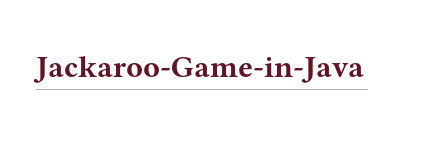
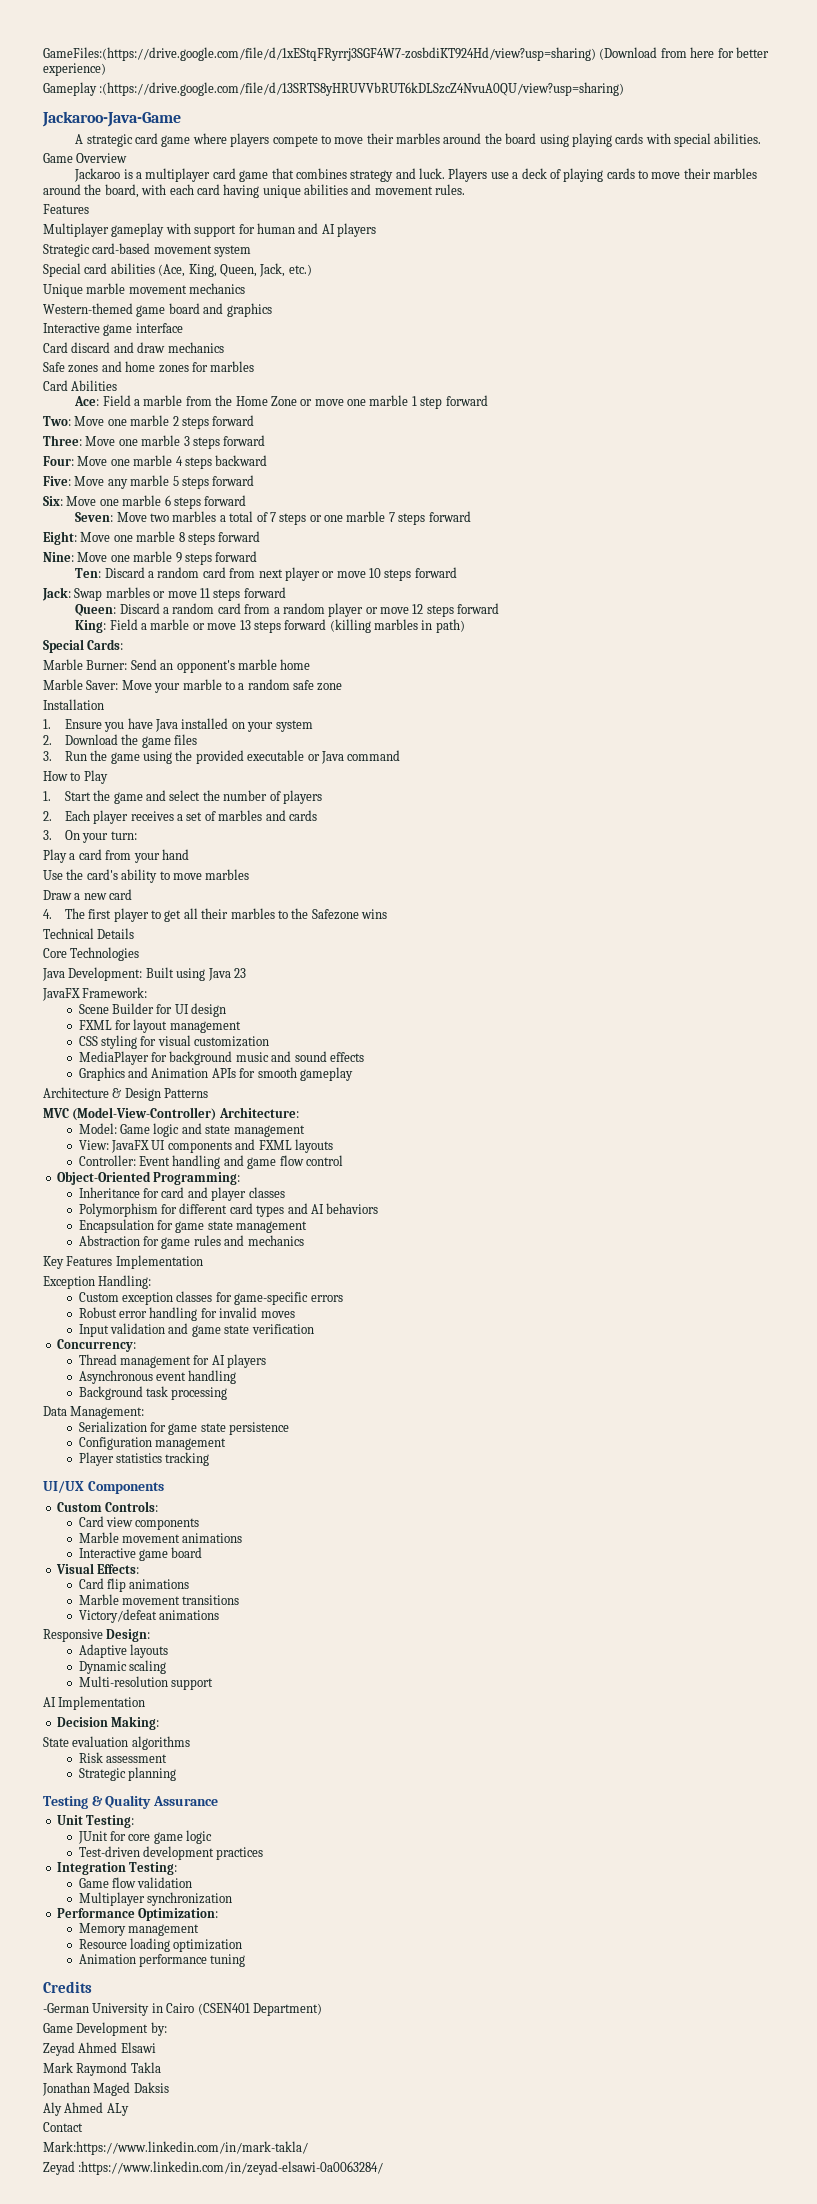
[33,56,364,83] Jackaroo-Game-in-Java -> [43,47,769,61] [43,63,106,76] [43,82,625,96] [42,111,181,127] [75,133,762,147] [43,153,128,163] [74,168,758,182] [43,184,466,198] [43,204,89,214] [43,223,376,237] [43,243,252,257] [43,263,312,277] [43,283,246,297] [43,303,272,317] [43,323,183,336] [43,342,224,353] [43,361,255,373] [43,380,118,391] [74,395,488,409] [43,415,255,429] [43,435,266,449] [43,455,268,469] [43,475,255,489] [43,495,247,509] [75,511,471,525] [43,531,261,545] [43,551,258,565] [75,567,457,581] [42,587,286,601] [75,603,500,617] [75,619,465,633] [43,639,124,653] [43,659,311,673] [43,679,343,693] [43,699,104,710] [43,718,313,732] [43,734,198,748] [43,750,401,764] [43,770,108,784] [43,790,322,804] [43,810,317,824] [43,830,137,843] [43,849,189,863] [43,869,250,883] [43,889,133,900] [43,908,388,922] [43,928,135,939] [43,947,140,961] [42,967,246,981] [42,987,148,1001] [78,1003,227,1017] [78,1019,241,1033] [78,1035,270,1049] [78,1051,364,1065] [78,1067,353,1081] [43,1087,209,1101] [43,1107,299,1121] [78,1123,305,1137] [78,1139,333,1153] [78,1155,343,1169] [56,1171,241,1185] [78,1187,285,1201] [78,1203,379,1217] [78,1219,308,1233] [78,1235,304,1249] [43,1255,203,1269] [43,1275,152,1289] [78,1291,343,1305] [78,1307,295,1321] [78,1323,314,1337] [56,1339,136,1352] [78,1354,267,1368] [78,1370,237,1384] [78,1386,228,1400] [43,1406,145,1419] [78,1421,290,1435] [78,1437,227,1450] [78,1452,210,1466] [43,1481,164,1494] [56,1501,159,1512] [78,1516,200,1530] [78,1532,243,1543] [78,1547,203,1561] [55,1563,140,1574] [78,1578,190,1592] [78,1594,240,1605] [78,1609,220,1623] [43,1629,151,1642] [78,1644,169,1658] [78,1660,167,1674] [78,1676,214,1690] [43,1696,146,1710] [56,1716,160,1730] [43,1736,190,1750] [78,1752,168,1763] [78,1767,177,1781] [43,1795,218,1809] [56,1815,135,1828] [77,1830,213,1844] [78,1846,264,1860] [56,1862,178,1875] [78,1877,193,1888] [78,1892,233,1906] [56,1908,219,1921] [78,1923,200,1936] [78,1938,243,1952] [78,1954,246,1967] [43,1981,92,1993] [43,2003,322,2016] [43,2022,167,2036] [43,2042,156,2056] [43,2062,161,2076] [42,2082,169,2096] [43,2102,129,2116] [43,2122,83,2132] [43,2141,308,2155] [43,2161,384,2175] GameFiles:(https://drive.google.com/file/d/1xEStqFRyrrj3SGF4W7-zosbdiKT924Hd/view?usp=sharing) (Download from here for better experience) // Gameplay :(https://drive.google.com/file/d/13SRTS8yHRUVVbRUT6kDLSzcZ4NvuA0QU/view?usp=sharing) // Jackaroo-Java-Game // A strategic card game where players compete to move their marbles around the board using playing cards with special abilities. // Game Overview // Jackaroo is a multiplayer card game that combines strategy and luck. Players use a deck of playing cards to move their marbles around the board, with each card having unique abilities and movement rules. // Features // Multiplayer gameplay with support for human and AI players // Strategic card-based movement system // Special card abilities (Ace, King, Queen, Jack, etc.) // Unique marble movement mechanics // Western-themed game board and graphics // Interactive game interface // Card discard and draw mechanics // Safe zones and home zones for marbles // Card Abilities // Ace: Field a marble from the Home Zone or move one marble 1 step forward // Two: Move one marble 2 steps forward // Three: Move one marble 3 steps forward // Four: Move one marble 4 steps backward // Five: Move any marble 5 steps forward // Six: Move one marble 6 steps forward // Seven: Move two marbles a total of 7 steps or one marble 7 steps forward // Eight: Move one marble 8 steps forward // Nine: Move one marble 9 steps forward // Ten: Discard a random card from next player or move 10 steps forward // Jack: Swap marbles or move 11 steps forward // Queen: Discard a random card from a random player or move 12 steps forward // King: Field a marble or move 13 steps forward (killing marbles in path) // Special Cards: // Marble Burner: Send an opponent's marble home // Marble Saver: Move your marble to a random safe zone // Installation // 1. Ensure you have Java installed on your system // 2. Download the game files // 3. Run the game using the provided executable or Java command // How to Play // 1. Start the game and select the number of players // 2. Each player receives a set of marbles and cards // 3. On your turn: // Play a card from your hand // Use the card's ability to move marbles // Draw a new card // 4. The first player to get all their marbles to the Safezone wins // Technical Details // Core Technologies // Java Development: Built using Java 23 // JavaFX Framework: // Scene Builder for UI design // FXML for layout management // CSS styling for visual customization // MediaPlayer for background music and sound effects // Graphics and Animation APIs for smooth gameplay // Architecture & Design Patterns // MVC (Model-View-Controller) Architecture: // Model: Game logic and state management // View: JavaFX UI components and FXML layouts // Controller: Event handling and game flow control // Object-Oriented Programming: // Inheritance for card and player classes // Polymorphism for different card types and AI behaviors // Encapsulation for game state management // Abstraction for game rules and mechanics // Key Features Implementation // Exception Handling: // Custom exception classes for game-specific errors // Robust error handling for invalid moves // Input validation and game state verification // Concurrency: // Thread management for AI players // Asynchronous event handling // Background task processing // Data Management: // Serialization for game state persistence // Configuration management // Player statistics tracking // UI/UX Components // Custom Controls: // Card view components // Marble movement animations // Interactive game board // Visual Effects: // Card flip animations // Marble movement transitions // Victory/defeat animations // Responsive Design: // Adaptive layouts // Dynamic scaling // Multi-resolution support // AI Implementation // Decision Making: // State evaluation algorithms // Risk assessment // Strategic planning // Testing & Quality Assurance // Unit Testing: // JUnit for core game logic // Test-driven development practices // Integration Testing: // Game flow validation // Multiplayer synchronization // Performance Optimization: // Memory management // Resource loading optimization // Animation performance tuning // Credits // -German University in Cairo (CSEN401 Department) // Game Development by: // Zeyad Ahmed Elsawi // Mark Raymond Takla // Jonathan Maged Daksis // Aly Ahmed ALy // Contact // Mark:https://www.linkedin.com/in/mark-takla/ // Zeyad :https://www.linkedin.com/in/zeyad-elsawi-0a0063284/

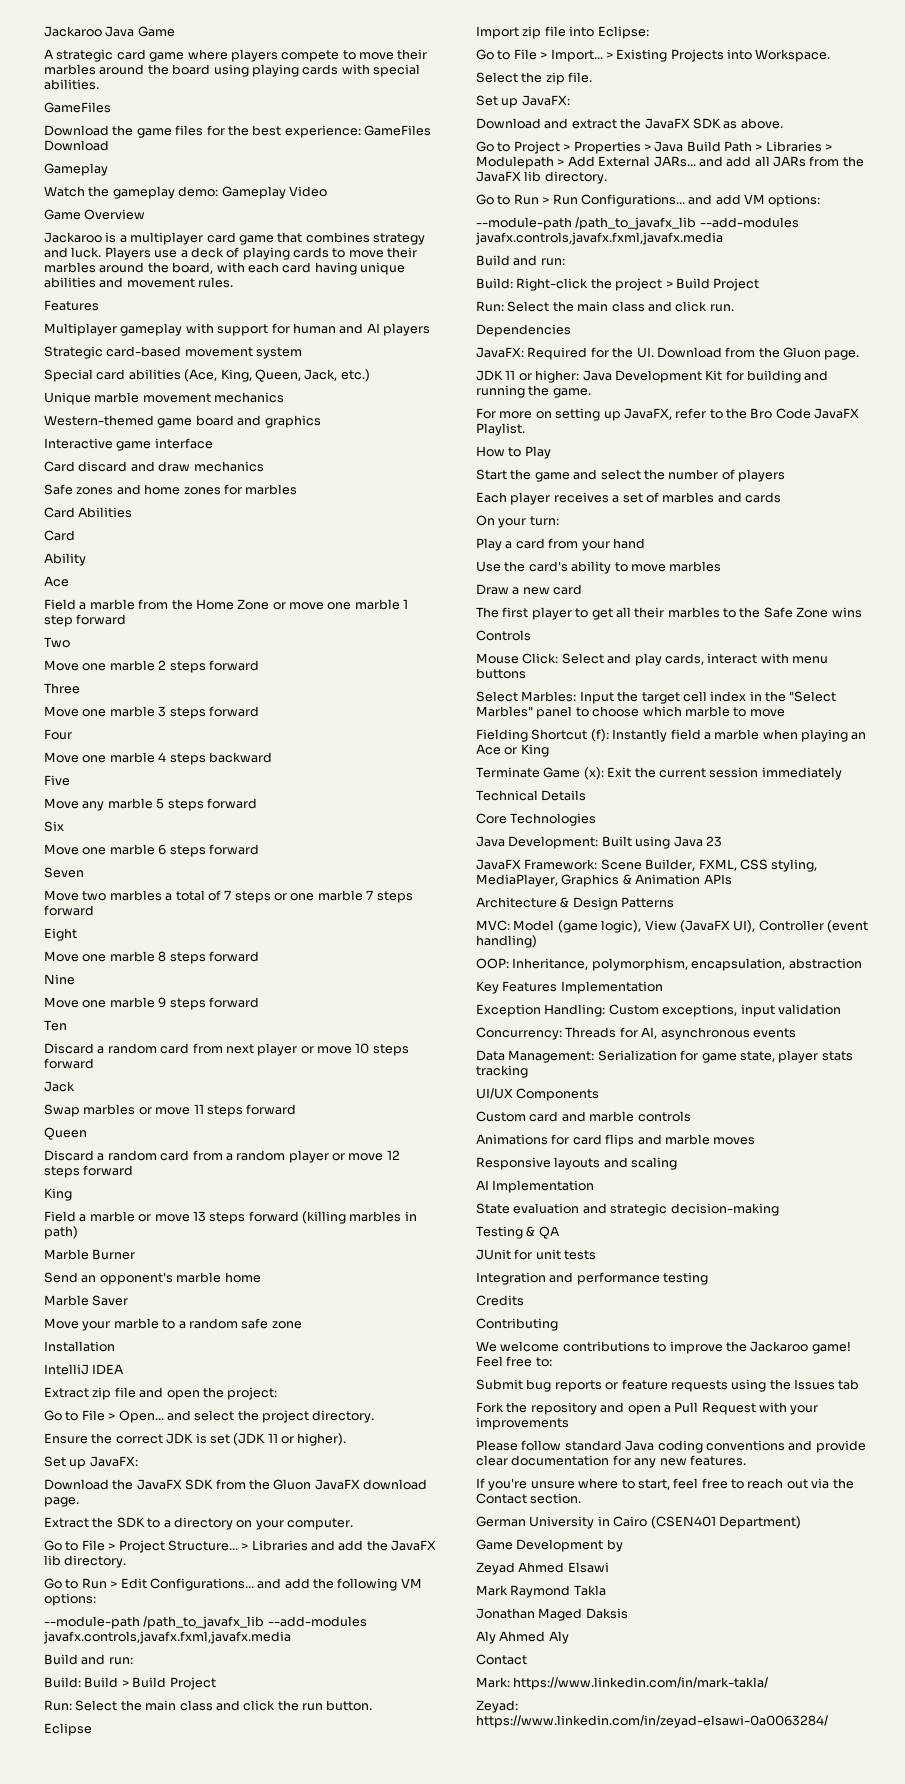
[43,47,769,61] [43,63,106,76] [43,82,625,96] [42,111,181,127] GameFiles:(https://drive.google.com/file/d/1xEStqFRyrrj3SGF4W7-zosbdiKT924Hd/view?usp=sharing) (Download from here for better experience) // Gameplay :(https://drive.google.com/file/d/13SRTS8yHRUVVbRUT6kDLSzcZ4NvuA0QU/view?usp=sharing) // Jackaroo-Java-Game -> [44,26,175,37] Jackaroo Java Game
(762, 138) none -> [44,102,111,113] [44,125,431,138] [44,140,109,151] [44,163,108,176] [44,186,327,199] // GameFiles // Download the game files for the best experience: GameFiles Download // Gameplay // Watch the gameplay demo: Gameplay Video
[74,396,100,406] Ace: -> [44,530,75,541] [44,553,86,566] [44,576,69,587] Card // Ability // Ace //
[43,416,71,426] Two: -> [44,637,70,648] Two //
[43,435,82,446] Three: -> [44,683,80,694] Three //
[43,456,74,466] Four: -> [44,729,72,740] Four //
[43,476,71,486] Five: -> [44,775,70,786] Five //
[43,496,63,506] Six: -> [44,821,64,832] Six //
[75,512,114,522] Seven: -> [44,867,84,878] Seven //
[43,531,77,545] Eight: -> [44,928,77,941] Eight //
[43,552,74,562] Nine: -> [44,974,75,985] Nine //
[75,568,102,578] Ten: -> [44,1020,67,1031] Ten //
[42,587,71,601] Jack: -> [44,1081,75,1092] Jack //
[75,604,117,616] Queen: -> [44,1127,87,1140] Queen //
[75,620,107,633] King: -> [44,1188,72,1201] King //
[43,639,124,653] [43,659,128,670] Special Cards: // Marble Burner: -> [44,1249,136,1260] Marble Burner //
[86,680,119,690] Saver: -> [92,1295,129,1306] Saver //
[43,718,313,732] [43,734,198,748] [43,750,401,764] 1. Ensure you have Java installed on your system // 2. Download the game files // 3. Run the game using the provided executable or Java command -> [44,1364,125,1375] [44,1387,278,1400] [44,1410,375,1423] [44,1433,347,1446] [44,1456,138,1469] [44,1479,427,1490] [44,1497,79,1507] [44,1517,353,1530] [44,1540,437,1553] [44,1555,127,1568] [44,1578,422,1591] [44,1593,96,1606] [44,1616,367,1629] [43,1631,291,1644] [44,1654,133,1665] [44,1677,216,1690] [44,1700,373,1711] [44,1723,92,1736] [476,26,649,39] [476,49,831,62] [476,72,593,85] [476,95,570,108] [476,118,783,129] [476,141,833,154] [476,156,864,169] [476,171,607,184] [476,194,821,207] [476,217,799,230] [475,232,723,245] [476,255,565,266] [476,278,760,291] [476,301,734,312] [476,324,571,337] [476,347,860,360] [476,370,829,383] [476,385,591,398] [476,408,860,421] [476,423,525,436] IntelliJ IDEA // Extract zip file and open the project: // Go to File > Open... and select the project directory. // Ensure the correct JDK is set (JDK 11 or higher). // Set up JavaFX: // Download the JavaFX SDK from the Gluon JavaFX download page. // Extract the SDK to a directory on your computer. // Go to File > Project Structure... > Libraries and add the JavaFX lib directory. // Go to Run > Edit Configurations... and add the following VM options: // --module-path /path_to_javafx_lib --add-modules javafx.controls,javafx.fxml,javafx.media // Build and run: // Build: Build > Build Project // Run: Select the main class and click the run button. // Eclipse // Import zip file into Eclipse: // Go to File > Import... > Existing Projects into Workspace. // Select the zip file. // Set up JavaFX: // Download and extract the JavaFX SDK as above. // Go to Project > Properties > Java Build Path > Libraries > Modulepath > Add External JARs... and add all JARs from the JavaFX lib directory. // Go to Run > Run Configurations... and add VM options: // --module-path /path_to_javafx_lib --add-modules javafx.controls,javafx.fxml,javafx.media // Build and run: // Build: Right-click the project > Build Project // Run: Select the main class and click run. // Dependencies // JavaFX: Required for the UI. Download from the Gluon page. // JDK 11 or higher: Java Development Kit for building and running the game. // For more on setting up JavaFX, refer to the Bro Code JavaFX Playlist.
[43,791,51,801] 1. -> (551, 452) none
[43,811,52,821] 2. -> (785, 475) none
[43,830,52,840] 3. -> (781, 497) none
[43,909,52,919] 4. -> (583, 589) none
[311,909,359,920] Safezone -> [763,607,829,618] Safe Zone
(388, 914) none -> [476,630,531,641] [476,653,828,666] [476,668,526,679] [476,691,837,704] [476,706,785,719] [476,729,867,742] [476,744,549,757] [476,767,842,780] // Controls // Mouse Click: Select and play cards, interact with menu buttons // Select Marbles: Input the target cell index in the "Select Marbles" panel to choose which marble to move // Fielding Shortcut (f): Instantly field a marble when playing an Ace or King // Terminate Game (x): Exit the current session immediately
[78,1003,227,1017] [78,1019,241,1033] [78,1035,270,1049] [78,1051,364,1065] [78,1067,149,1081] // Scene Builder for UI design // FXML for layout management // CSS styling for visual customization // MediaPlayer for background music and sound effects // Graphics and -> [600,859,818,872] [476,874,632,887] Scene Builder, FXML, CSS styling, MediaPlayer, Graphics &
[239,1067,353,1081] for smooth gameplay -> (732, 879) none
[43,1107,299,1121] [78,1123,305,1137] [78,1139,333,1153] [78,1155,343,1169] [56,1171,241,1185] [78,1187,285,1201] [78,1203,379,1217] [78,1219,308,1233] [78,1235,304,1249] MVC (Model-View-Controller) Architecture: // Model: Game logic and state management // View: JavaFX UI components and FXML layouts // Controller: Event handling and game flow control // Object-Oriented Programming: // Inheritance for card and player classes // Polymorphism for different card types and AI behaviors // Encapsulation for game state management // Abstraction for game rules and mechanics -> [476,920,868,933] [476,935,537,948] [476,958,862,971] MVC: Model (game logic), View (JavaFX UI), Controller (event handling) // OOP: Inheritance, polymorphism, encapsulation, abstraction
[78,1291,343,1305] [78,1307,295,1321] [78,1323,314,1337] [56,1339,136,1352] [78,1354,267,1368] [78,1370,237,1384] [78,1386,228,1400] // Custom exception classes for game-specific errors // Robust error handling for invalid moves // Input validation and game state verification // Concurrency: // Thread management for AI players // Asynchronous event handling // Background task processing -> [608,1004,841,1017] [476,1027,796,1040] Custom exceptions, input validation // Concurrency: Threads for AI, asynchronous events
(145, 1412) // -> (595, 1056) none
[200,1422,290,1435] [78,1437,227,1450] [78,1452,210,1466] [43,1481,164,1494] [56,1501,159,1512] [78,1516,200,1530] [78,1532,243,1543] [78,1547,203,1561] [55,1563,140,1574] [78,1578,190,1592] [78,1594,240,1605] [78,1609,220,1623] state persistence // Configuration management // Player statistics tracking // UI/UX Components // Custom Controls: // Card view components // Marble movement animations // Interactive game board // Visual Effects: // Card flip animations // Marble movement transitions // Victory/defeat animations -> [739,1050,853,1063] [476,1065,528,1078] [476,1088,600,1101] [476,1111,691,1122] [476,1134,756,1147] state, player stats tracking // UI/UX Components // Custom card and marble controls // Animations for card flips and marble moves
[106,1629,151,1642] [78,1644,169,1658] [78,1661,127,1674] Design: // Adaptive layouts // Dynamic -> [554,1157,628,1170] layouts and
[78,1676,214,1690] // Multi-resolution support -> (678, 1163) none
[56,1716,160,1730] // Decision Making: -> (595, 1186) none
[131,1736,190,1750] [78,1752,168,1763] [78,1767,177,1781] [43,1795,218,1809] [56,1815,135,1828] [77,1830,213,1844] [78,1846,264,1860] [56,1862,178,1875] [78,1877,193,1888] [78,1892,233,1906] [56,1908,219,1921] [78,1923,200,1936] [78,1938,243,1952] [78,1954,246,1967] [43,1981,92,1993] [43,2003,89,2013] algorithms // Risk assessment // Strategic planning // Testing & Quality Assurance // Unit Testing: // JUnit for core game logic // Test-driven development practices // Integration Testing: // Game flow validation // Multiplayer synchronization // Performance Optimization: // Memory management // Resource loading optimization // Animation performance tuning // Credits // -German -> [582,1203,779,1216] [476,1226,560,1239] [476,1249,597,1260] [476,1272,709,1285] [476,1295,524,1306] [476,1318,558,1331] [476,1341,851,1354] [476,1356,552,1367] [476,1379,860,1392] [476,1402,819,1415] [476,1417,569,1430] [476,1440,866,1453] [476,1455,746,1468] [476,1478,854,1491] [476,1493,582,1504] [476,1516,526,1527] and strategic decision-making // Testing & QA // JUnit for unit tests // Integration and performance testing // Credits // Contributing // We welcome contributions to improve the Jackaroo game! Feel free to: // Submit bug reports or feature requests using the Issues tab // Fork the repository and open a Pull Request with your improvements // Please follow standard Java coding conventions and provide clear documentation for any new features. // If you're unsure where to start, feel free to reach out via the Contact section. // German
[150,2022,167,2036] by: -> [606,1539,623,1552] by
[106,2103,129,2116] ALy -> [548,1631,569,1644] Aly
[43,2141,308,2155] [43,2161,384,2175] Mark:https://www.linkedin.com/in/mark-takla/ // Zeyad :https://www.linkedin.com/in/zeyad-elsawi-0a0063284/ -> [476,1677,769,1690] [476,1700,518,1713] [476,1715,828,1728] Mark: https://www.linkedin.com/in/mark-takla/ // Zeyad: https://www.linkedin.com/in/zeyad-elsawi-0a0063284/

